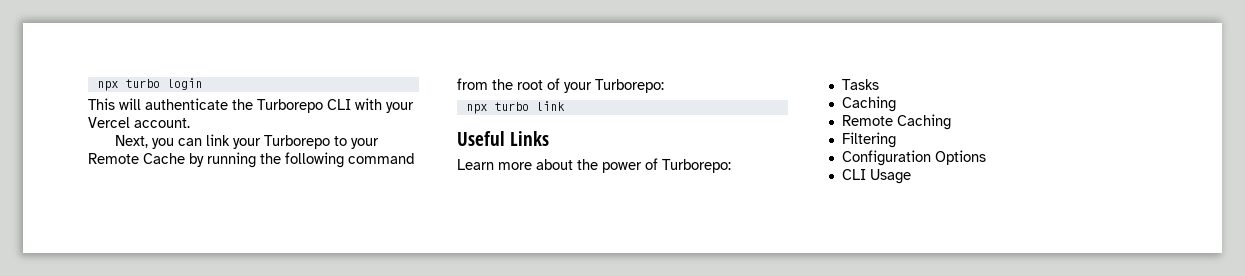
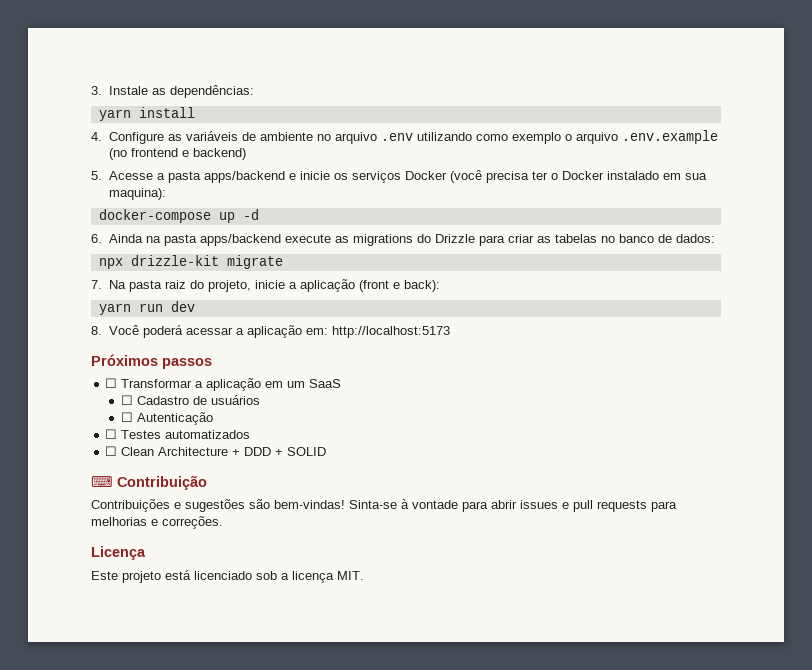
[96,78,202,91] [88,98,414,113] [88,117,190,128] [115,134,380,149] [88,152,414,168] [457,78,664,93] [465,101,565,114] [457,131,549,146] [457,158,731,173] [841,79,879,90] [841,96,896,112] [841,114,951,130] [841,132,896,148] [841,150,986,166] [841,169,911,184] npx turbo login // This will authenticate the Turborepo CLI with your Vercel account. // Next, you can link your Turborepo to your Remote Cache by running the following command from the root of your Turborepo: // npx turbo link // Useful Links // Learn more about the power of Turborepo: // Tasks // Caching // Remote Caching // Filtering // Configuration Options // CLI Usage -> [91,85,254,98] [98,107,195,121] [91,130,718,144] [108,148,246,160] [91,170,707,183] [108,188,166,200] [98,209,259,223] [91,234,715,246] [98,255,283,269] [91,279,440,292] [98,301,195,315] [91,325,450,338] [91,354,212,369] [105,378,342,391] [121,395,261,405] [121,412,214,425] [105,429,251,439] [105,446,327,456] [91,475,207,490] [91,499,677,512] [91,516,223,529] [91,546,146,560] [91,570,364,583] 3. Instale as dependências: // yarn install // 4. Configure as variáveis de ambiente no arquivo .env utilizando como exemplo o arquivo .env.example (no frontend e backend) // 5. Acesse a pasta apps/backend e inicie os serviços Docker (você precisa ter o Docker instalado em sua maquina): // docker-compose up -d // 6. Ainda na pasta apps/backend execute as migrations do Drizzle para criar as tabelas no banco de dados: // npx drizzle-kit migrate // 7. Na pasta raiz do projeto, inicie a aplicação (front e back): // yarn run dev // 8. Você poderá acessar a aplicação em: http://localhost:5173 // Próximos passos // ☐ Transformar a aplicação em um SaaS // ☐ Cadastro de usuários // ☐ Autenticação // ☐ Testes automatizados // ☐ Clean Architecture + DDD + SOLID // ⌨ Contribuição // Contribuições e sugestões são bem-vindas! Sinta-se à vontade para abrir issues e pull requests para melhorias e correções. // Licença // Este projeto está licenciado sob a licença MIT.

